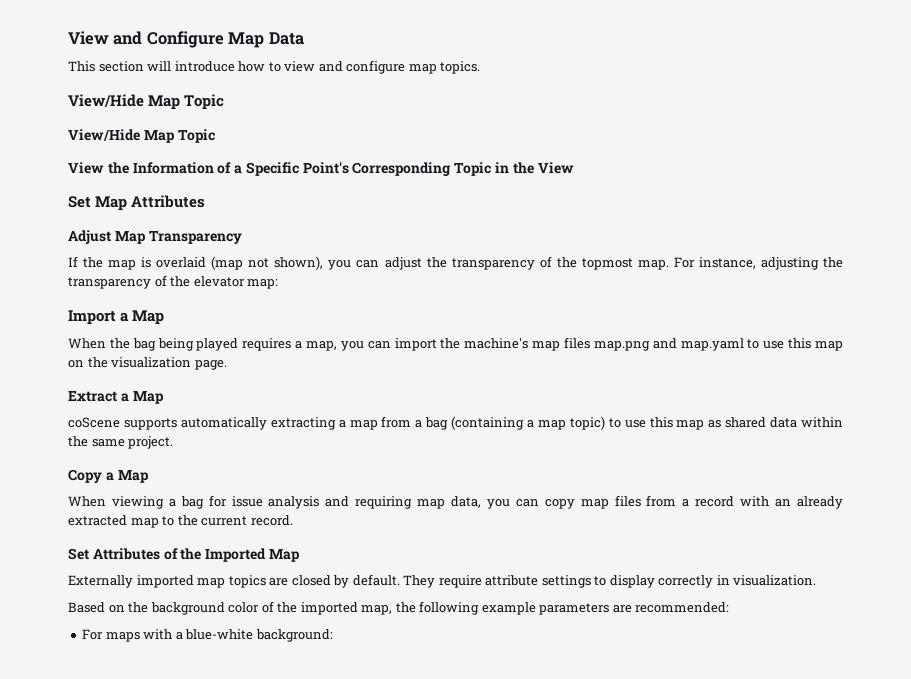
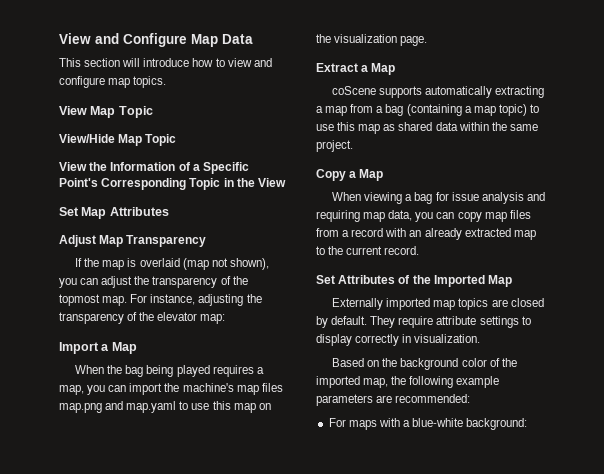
[68,94,144,107] View/Hide -> [59,106,87,115] View

